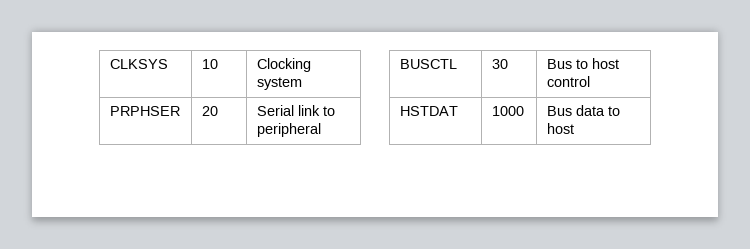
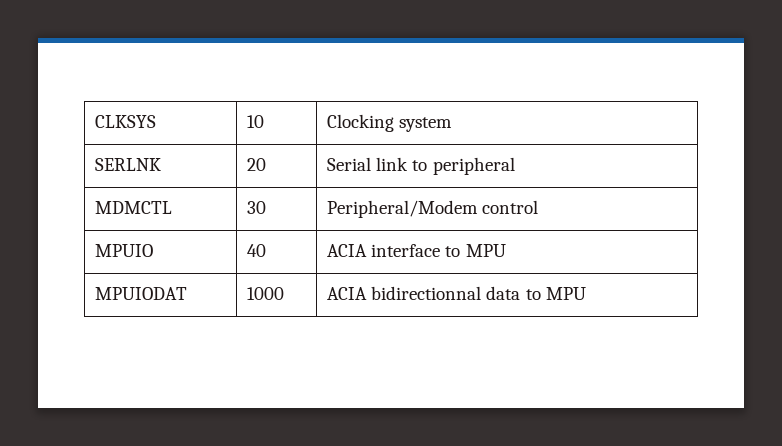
[109,106,180,116] PRPHSER -> [95,158,162,171] SERLNK
[399,59,457,69] BUSCTL -> [95,201,173,214] MDMCTL
[546,58,619,69] [546,76,590,87] [399,106,458,116] Bus to host control // HSTDAT -> [327,200,539,218] [95,244,154,257] [247,244,267,257] [327,244,506,257] [95,287,188,300] Peripheral/Modem control // MPUIO | 40 | ACIA interface to MPU // MPUIODAT
[546,106,572,116] Bus -> [327,286,482,300] ACIA bidirectionnal
[546,123,574,134] host -> [545,287,586,300] MPU

